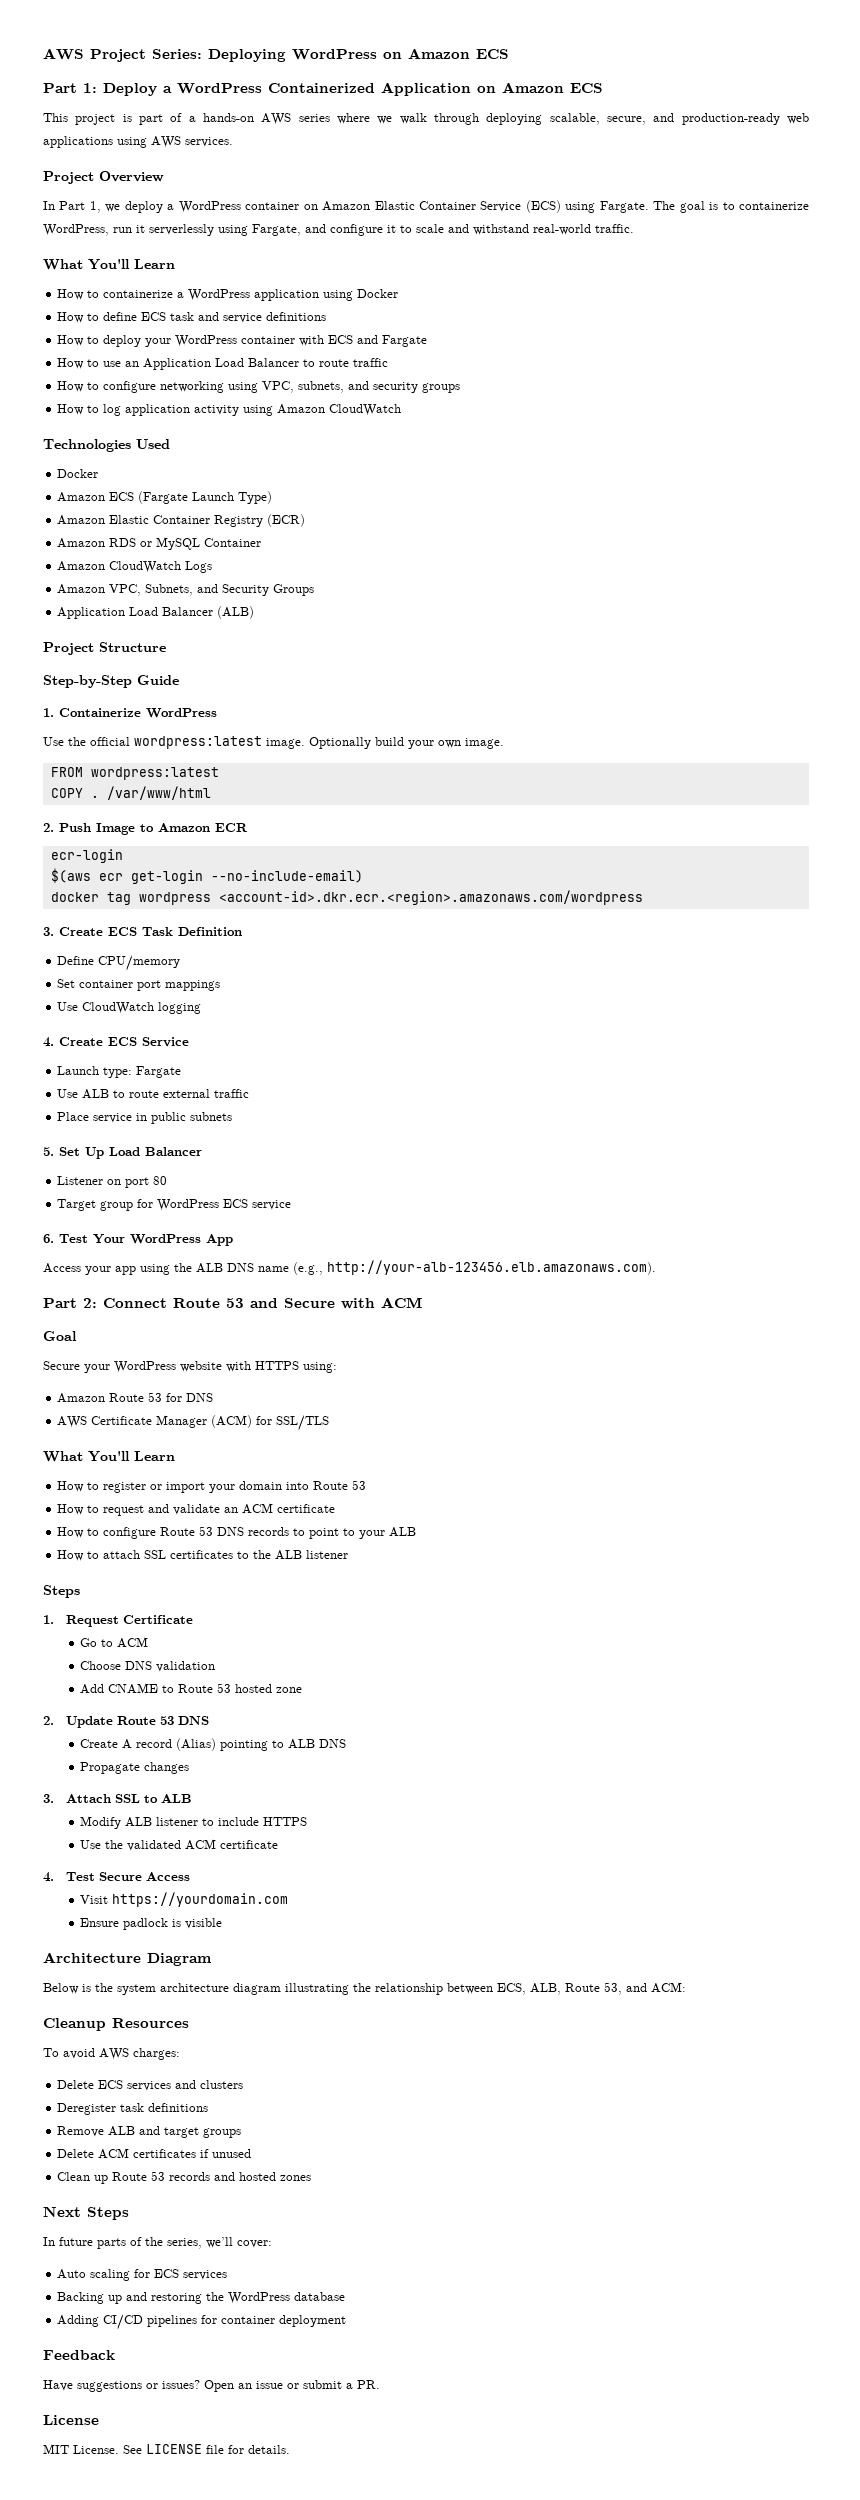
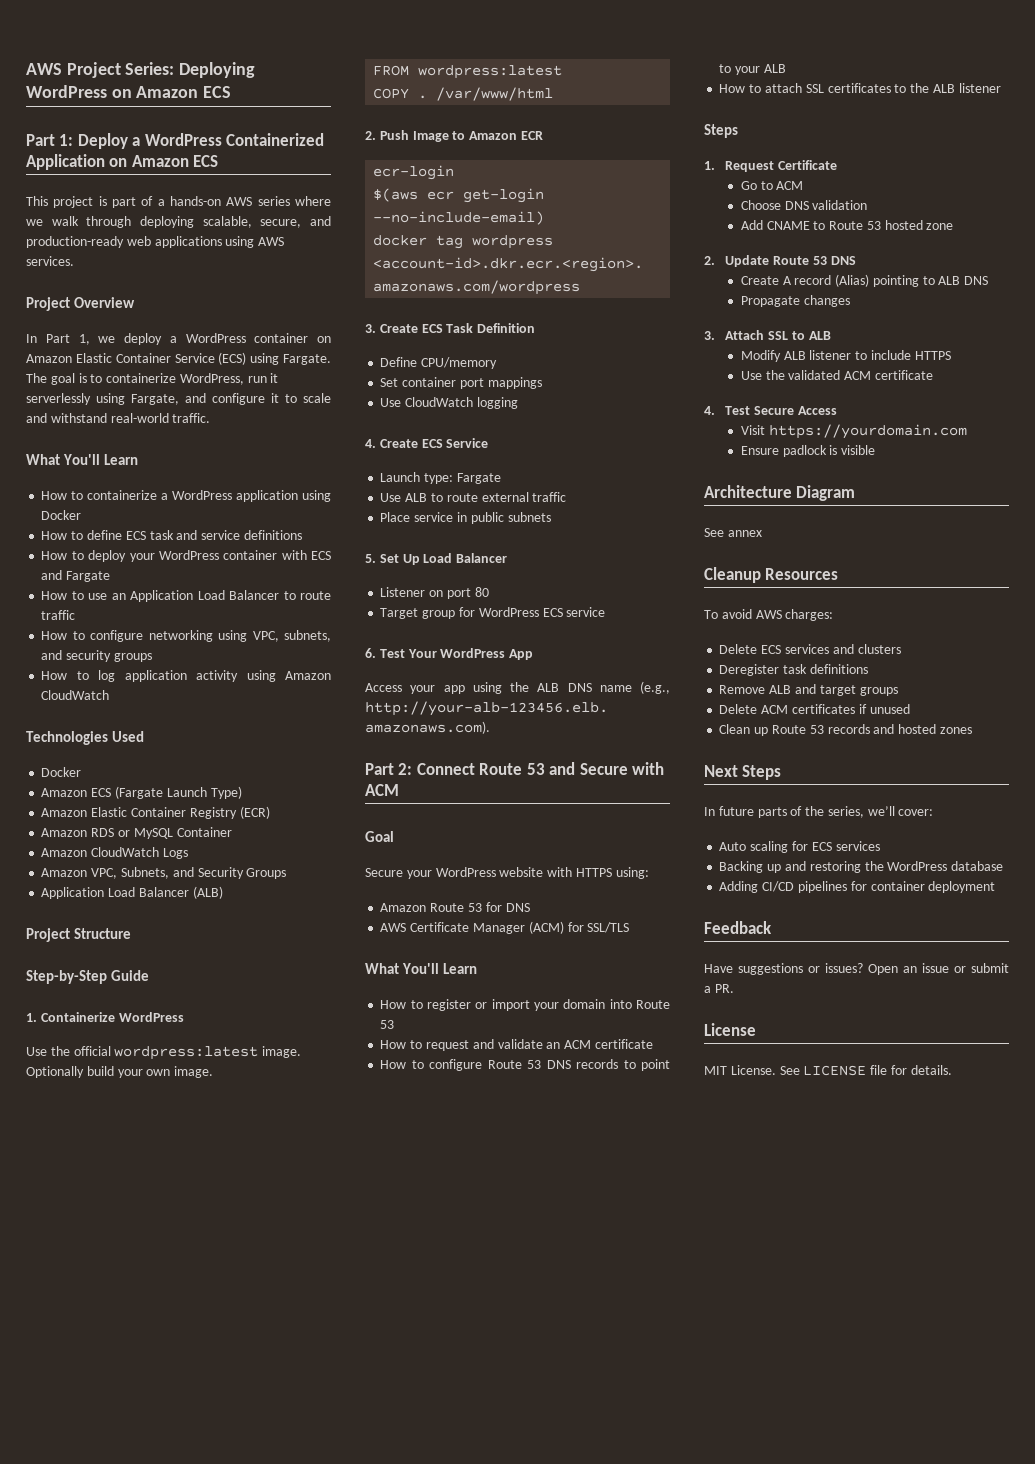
[43,1982,686,1995] Below is the system architecture diagram illustrating the relationship between ECS, ALB, Route 53, and ACM: -> [704,528,762,537] See annex

